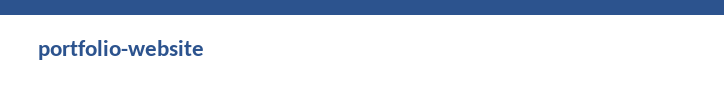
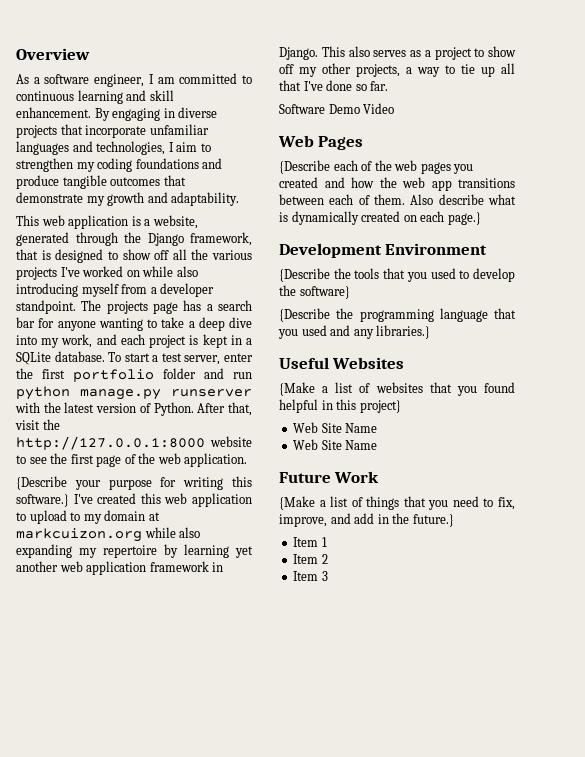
[38,40,204,60] portfolio-website -> [16,48,90,60] [16,73,253,87] [16,90,174,104] [16,107,218,121] [16,124,209,138] [16,141,211,155] [16,158,223,172] [16,175,186,189] [16,192,240,206] [16,215,198,229] [16,232,252,246] [16,249,252,263] [16,266,198,280] [16,283,215,297] [16,300,253,314] [16,317,252,331] [16,334,253,348] [16,351,254,365] [16,368,252,382] [16,386,252,400] [15,402,253,416] [15,419,60,430] [16,436,252,450] [16,453,248,467] [16,476,252,490] [16,493,252,507] [16,510,160,524] [16,527,201,542] [16,544,253,558] [16,561,224,575] [279,46,516,60] [279,63,515,77] [279,80,389,91] [279,103,395,114] [278,135,364,150] [279,160,474,174] [279,177,515,191] [279,194,516,205] [279,211,481,225] [279,243,488,258] [279,268,515,282] [279,285,350,299] [279,308,516,322] [278,325,431,339] [279,357,405,369] [279,382,515,396] [279,399,401,413] [293,422,378,433] [293,439,378,450] [279,471,380,483] [279,496,515,510] [279,513,454,527] [293,537,327,547] [293,554,328,564] [293,571,328,581] Overview // As a software engineer, I am committed to continuous learning and skill enhancement. By engaging in diverse projects that incorporate unfamiliar languages and technologies, I aim to strengthen my coding foundations and produce tangible outcomes that demonstrate my growth and adaptability. // This web application is a website, generated through the Django framework, that is designed to show off all the various projects I've worked on while also introducing myself from a developer standpoint. The projects page has a search bar for anyone wanting to take a deep dive into my work, and each project is kept in a SQLite database. To start a test server, enter the first portfolio folder and run python manage.py runserver with the latest version of Python. After that, visit the http://127.0.0.1:8000 website to see the first page of the web application. // {Describe your purpose for writing this software.} I've created this web application to upload to my domain at markcuizon.org while also expanding my repertoire by learning yet another web application framework in Django. This also serves as a project to show off my other projects, a way to tie up all that I've done so far. // Software Demo Video // Web Pages // {Describe each of the web pages you created and how the web app transitions between each of them. Also describe what is dynamically created on each page.} // Development Environment // {Describe the tools that you used to develop the software} // {Describe the programming language that you used and any libraries.} // Useful Websites // {Make a list of websites that you found helpful in this project} // Web Site Name // Web Site Name // Future Work // {Make a list of things that you need to fix, improve, and add in the future.} // Item 1 // Item 2 // Item 3

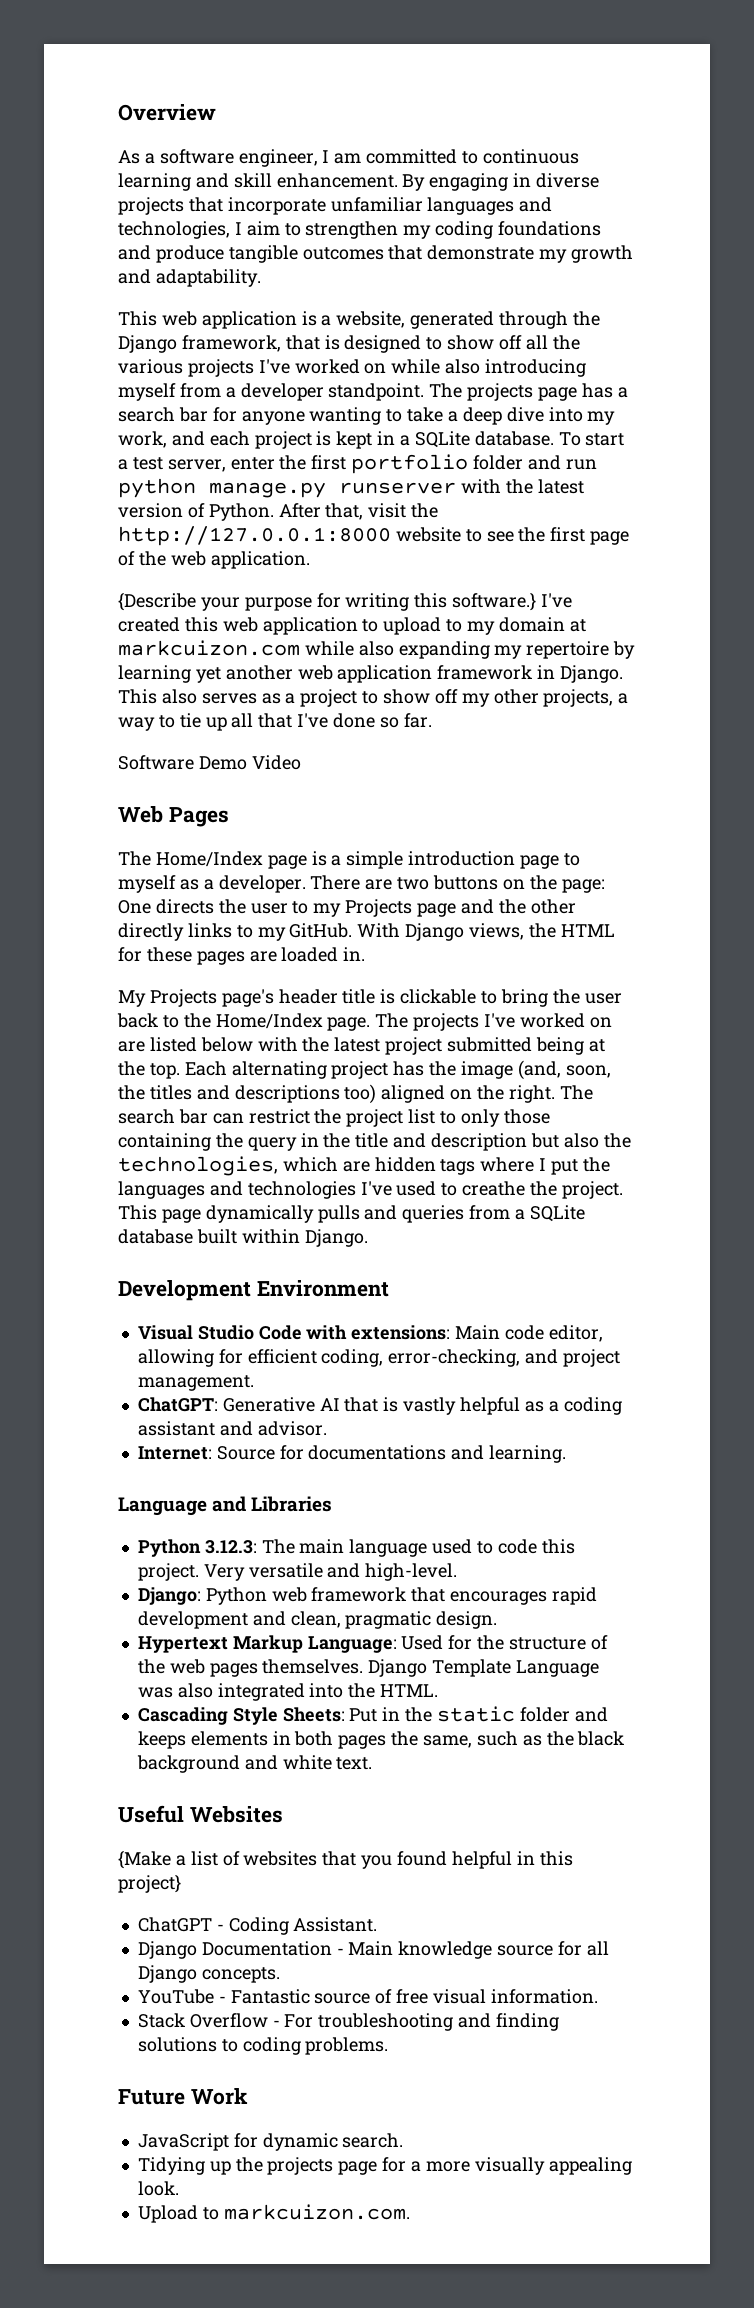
[16,528,142,542] markcuizon.org -> [118,640,300,656] markcuizon.com
[279,160,474,174] [279,177,515,191] [279,194,516,205] [279,211,481,225] [279,243,488,258] [279,268,515,282] [279,285,350,299] [279,308,516,322] [278,325,431,339] {Describe each of the web pages you created and how the web app transitions between each of them. Also describe what is dynamically created on each page.} // Development Environment // {Describe the tools that you used to develop the software} // {Describe the programming language that you used and any libraries.} -> [118,851,580,869] [118,875,605,893] [118,899,576,917] [118,923,615,941] [118,947,366,965] [118,989,622,1007] [117,1013,612,1031] [118,1037,605,1055] [118,1060,611,1080] [118,1084,593,1104] [118,1109,550,1127] [118,1133,631,1151] [118,1156,610,1176] [118,1181,623,1199] [118,1205,585,1223] [118,1229,368,1247] [118,1280,389,1301] [137,1325,603,1342] [137,1349,620,1367] [137,1375,254,1391] [137,1397,622,1415] [137,1421,327,1436] [137,1445,567,1463] [118,1496,333,1516] [137,1539,575,1557] [137,1563,458,1581] [137,1587,597,1605] [137,1611,498,1629] [137,1635,608,1653] [137,1659,599,1677] [137,1683,439,1701] [137,1706,608,1725] [137,1731,625,1749] [136,1755,373,1773] The Home/Index page is a simple introduction page to myself as a developer. There are two buttons on the page: One directs the user to my Projects page and the other directly links to my GitHub. With Django views, the HTML for these pages are loaded in. // My Projects page's header title is clickable to bring the user back to the Home/Index page. The projects I've worked on are listed below with the latest project submitted being at the top. Each alternating project has the image (and, soon, the titles and descriptions too) aligned on the right. The search bar can restrict the project list to only those containing the query in the title and description but also the technologies, which are hidden tags where I put the languages and technologies I've used to creathe the project. This page dynamically pulls and queries from a SQLite database built within Django. // Development Environment // Visual Studio Code with extensions: Main code editor, allowing for efficient coding, error-checking, and project management. // ChatGPT: Generative AI that is vastly helpful as a coding assistant and advisor. // Internet: Source for documentations and learning. // Language and Libraries // Python 3.12.3: The main language used to code this project. Very versatile and high-level. // Django: Python web framework that encourages rapid development and clean, pragmatic design. // Hypertext Markup Language: Used for the structure of the web pages themselves. Django Template Language was also integrated into the HTML. // Cascading Style Sheets: Put in the static folder and keeps elements in both pages the same, such as the black background and white text.
[293,422,378,433] [293,439,378,450] [279,471,380,483] [279,496,515,510] [279,513,454,527] [293,537,327,547] [293,554,328,564] [293,571,328,581] Web Site Name // Web Site Name // Future Work // {Make a list of things that you need to fix, improve, and add in the future.} // Item 1 // Item 2 // Item 3 -> [137,1917,378,1935] [137,1941,609,1959] [137,1965,280,1983] [137,1989,598,2004] [137,2013,559,2031] [137,2037,389,2055] [118,2088,248,2105] [137,2133,404,2151] [137,2157,632,2175] [137,2181,179,2196] [137,2204,410,2223] ChatGPT - Coding Assistant. // Django Documentation - Main knowledge source for all Django concepts. // YouTube - Fantastic source of free visual information. // Stack Overflow - For troubleshooting and finding solutions to coding problems. // Future Work // JavaScript for dynamic search. // Tidying up the projects page for a more visually appealing look. // Upload to markcuizon.com.

